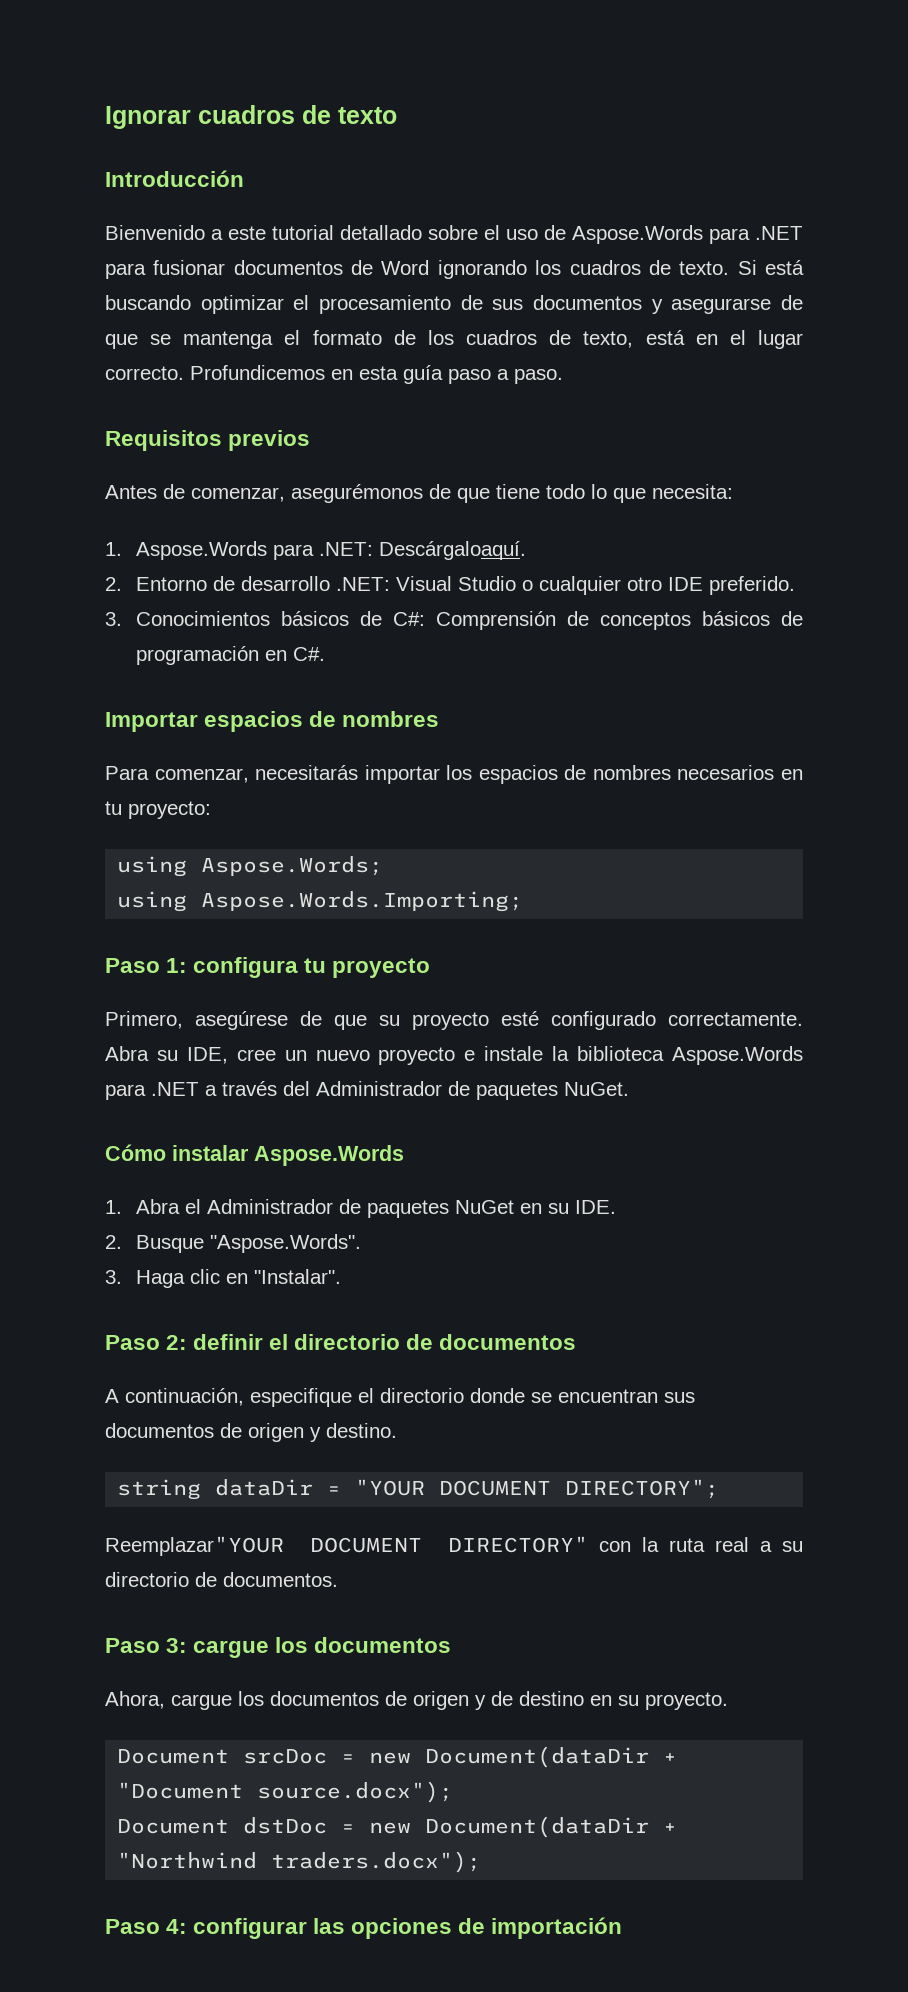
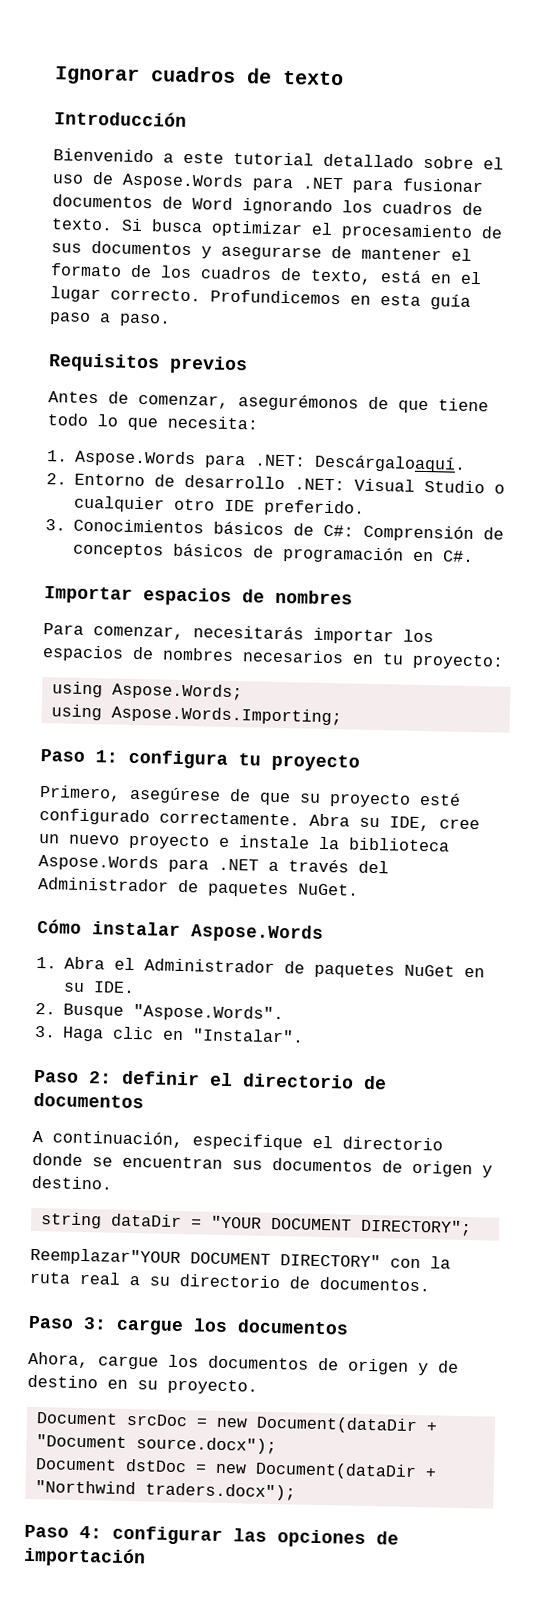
[765,260,805,275] [105,295,191,310] está buscando -> [151,219,203,233] busca
[105,331,274,349] que se mantenga -> [361,247,442,261] mantener

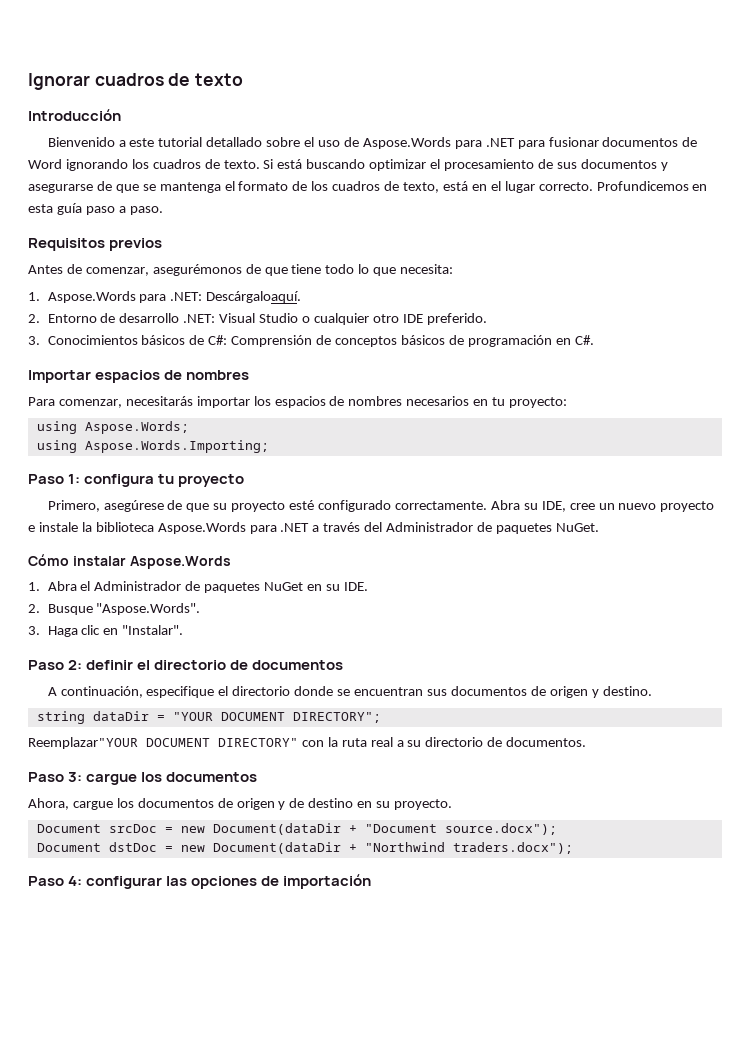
[151,219,203,233] busca -> [277,159,366,169] está buscando
[361,247,442,261] mantener -> [115,182,221,193] que se mantenga

